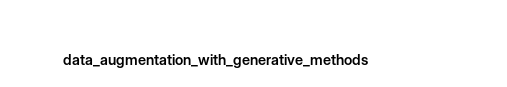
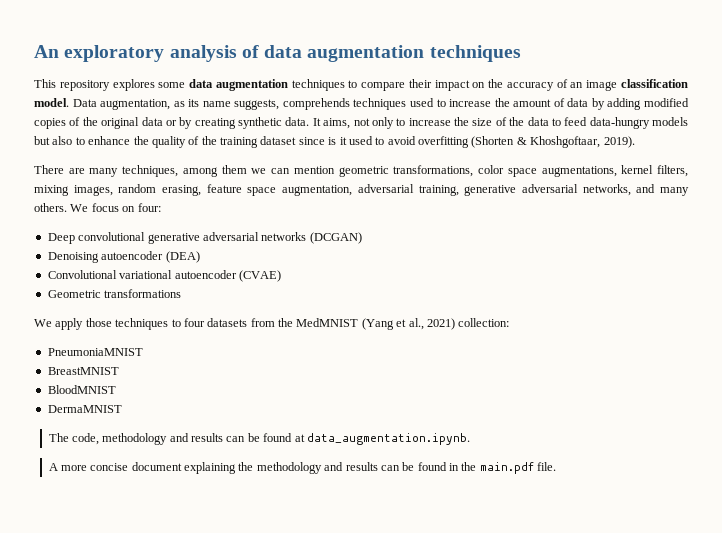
[63,54,368,68] data_augmentation_with_generative_methods -> [34,45,521,62] [34,79,688,91] [34,98,689,110] [34,117,688,129] [34,136,635,148] [34,165,688,177] [34,184,689,196] [34,203,161,212] [47,232,362,244] [47,251,200,263] [47,270,281,282] [47,289,182,298] [34,318,510,330] [47,348,143,356] [47,367,119,375] [47,385,116,394] [47,405,122,413] [48,433,470,445] [48,462,557,474] An exploratory analysis of data augmentation techniques // This repository explores some data augmentation techniques to compare their impact on the accuracy of an image classification model. Data augmentation, as its name suggests, comprehends techniques used to increase the amount of data by adding modified copies of the original data or by creating synthetic data. It aims, not only to increase the size of the data to feed data-hungry models but also to enhance the quality of the training dataset since is it used to avoid overfitting (Shorten & Khoshgoftaar, 2019). // There are many techniques, among them we can mention geometric transformations, color space augmentations, kernel filters, mixing images, random erasing, feature space augmentation, adversarial training, generative adversarial networks, and many others. We focus on four: // Deep convolutional generative adversarial networks (DCGAN) // Denoising autoencoder (DEA) // Convolutional variational autoencoder (CVAE) // Geometric transformations // We apply those techniques to four datasets from the MedMNIST (Yang et al., 2021) collection: // PneumoniaMNIST // BreastMNIST // BloodMNIST // DermaMNIST // The code, methodology and results can be found at data_augmentation.ipynb. // A more concise document explaining the methodology and results can be found in the main.pdf file.

